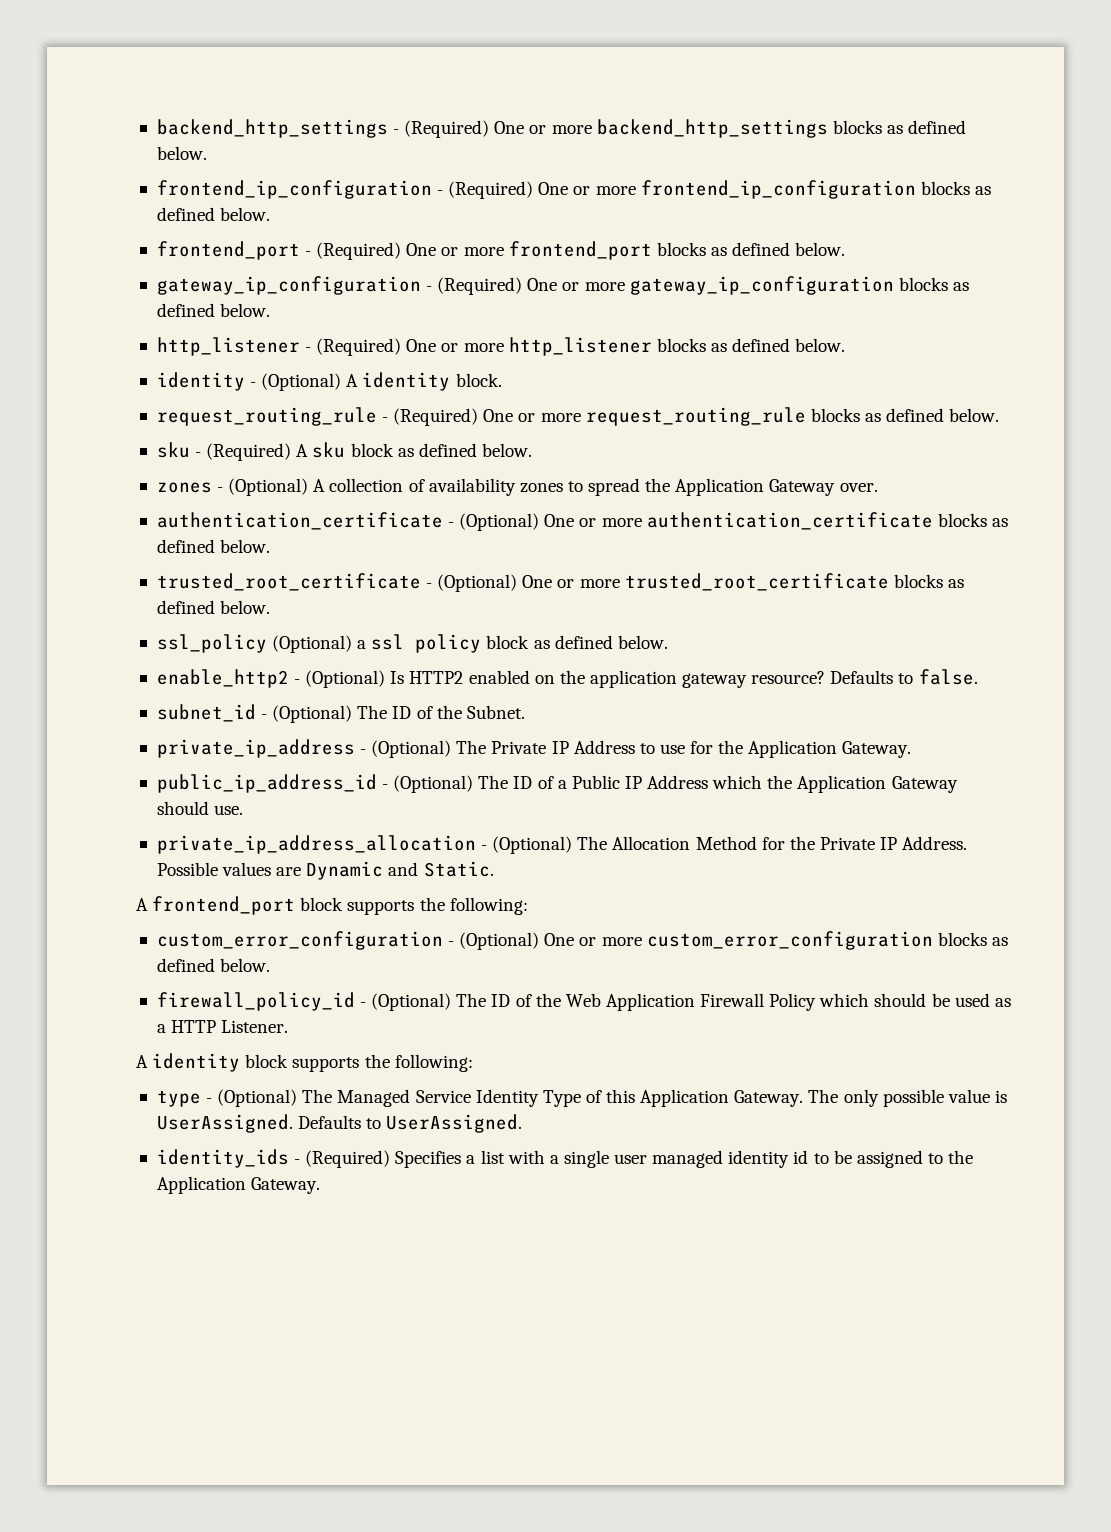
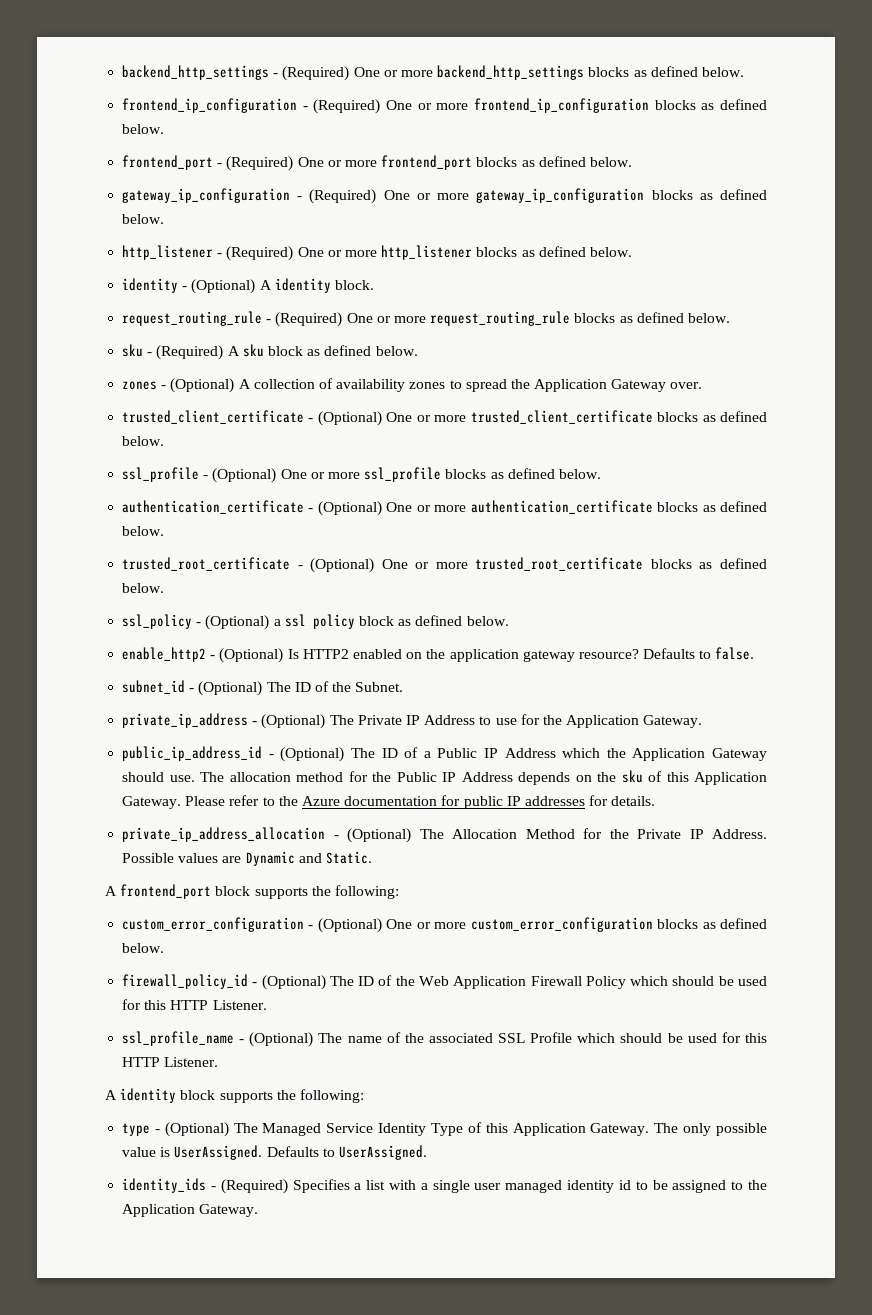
(878, 487) none -> [122,410,768,426] [122,436,165,446] [122,467,601,483] // trusted_client_certificate - (Optional) One or more trusted_client_certificate blocks as defined below. // ssl_profile - (Optional) One or more ssl_profile blocks as defined below.
(267, 643) none -> [196,622,202,626] -
(244, 810) none -> [200,770,767,785] [122,795,656,809] The allocation method for the Public IP Address depends on the sku of this Application Gateway. Please refer to the Azure documentation for public IP addresses for details.
[994,998,1011,1007] [156,1024,166,1033] as a -> [122,999,267,1010] [122,1031,767,1047] for this HTTP Listener. // ssl_profile_name - (Optional) The name of the associated SSL Profile which should be used for this

